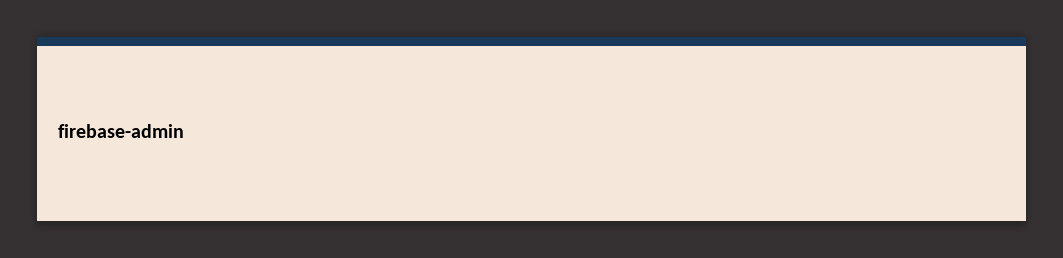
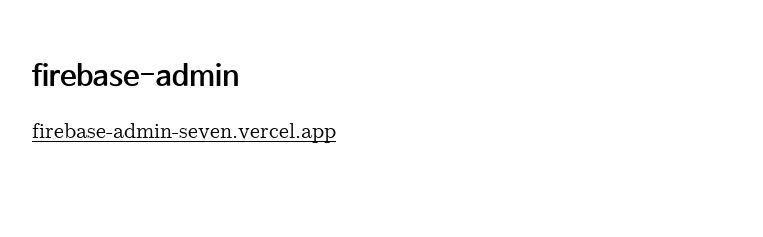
(184, 131) none -> [32,123,336,143] // firebase-admin-seven.vercel.app

